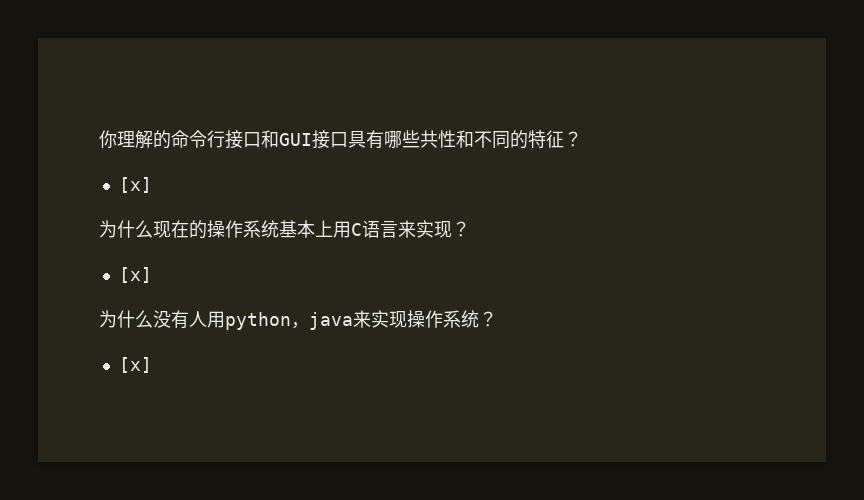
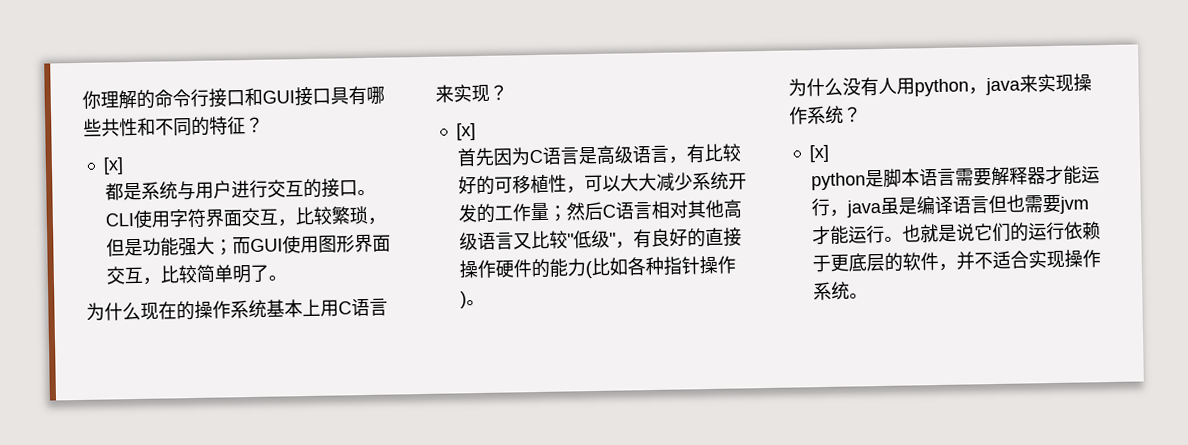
(152, 185) none -> [104,178,376,201] [104,205,387,229] [105,233,391,257] [105,264,287,285] // 都是系统与用户进行交互的接口。CLI使用字符界面交互，比较繁琐，但是功能强大；而GUI使用图形界面交互，比较简单明了。
(152, 275) none -> [456,143,741,167] [457,171,747,196] [457,199,742,224] [458,227,742,251] [458,255,736,279] [459,291,485,309] // 首先因为C语言是高级语言，有比较好的可移植性，可以大大减少系统开发的工作量；然后C语言相对其他高级语言又比较"低级"，有良好的直接操作硬件的能力(比如各种指针操作)。
(152, 365) none -> [810,165,1100,191] [810,194,1089,218] [811,221,1101,245] [811,249,1101,273] [812,281,868,301] // python是脚本语言需要解释器才能运行，java虽是编译语言但也需要jvm才能运行。也就是说它们的运行依赖于更底层的软件，并不适合实现操作系统。

